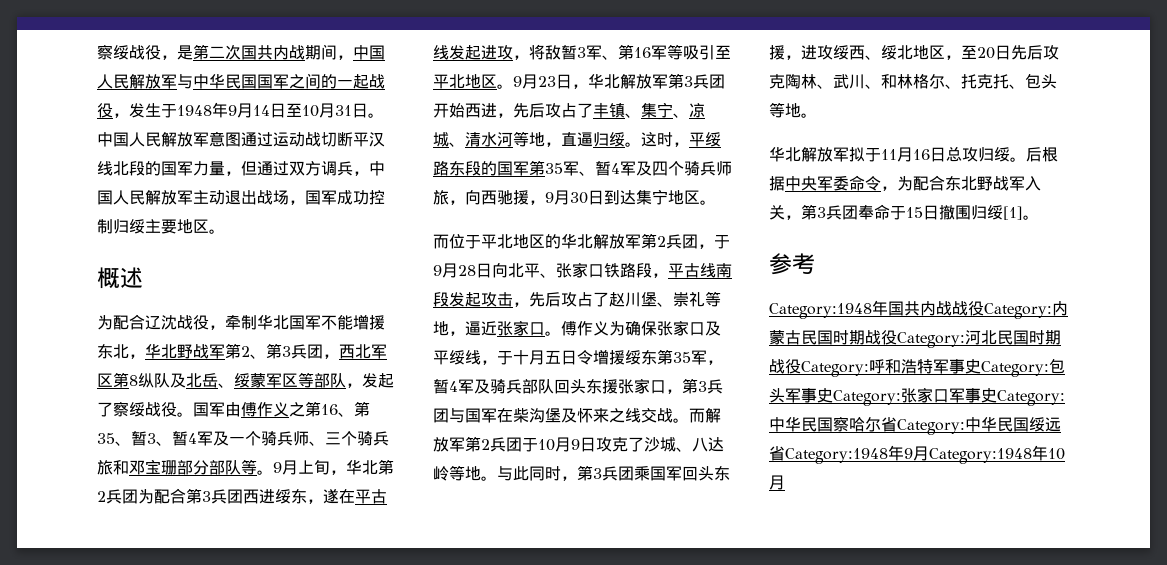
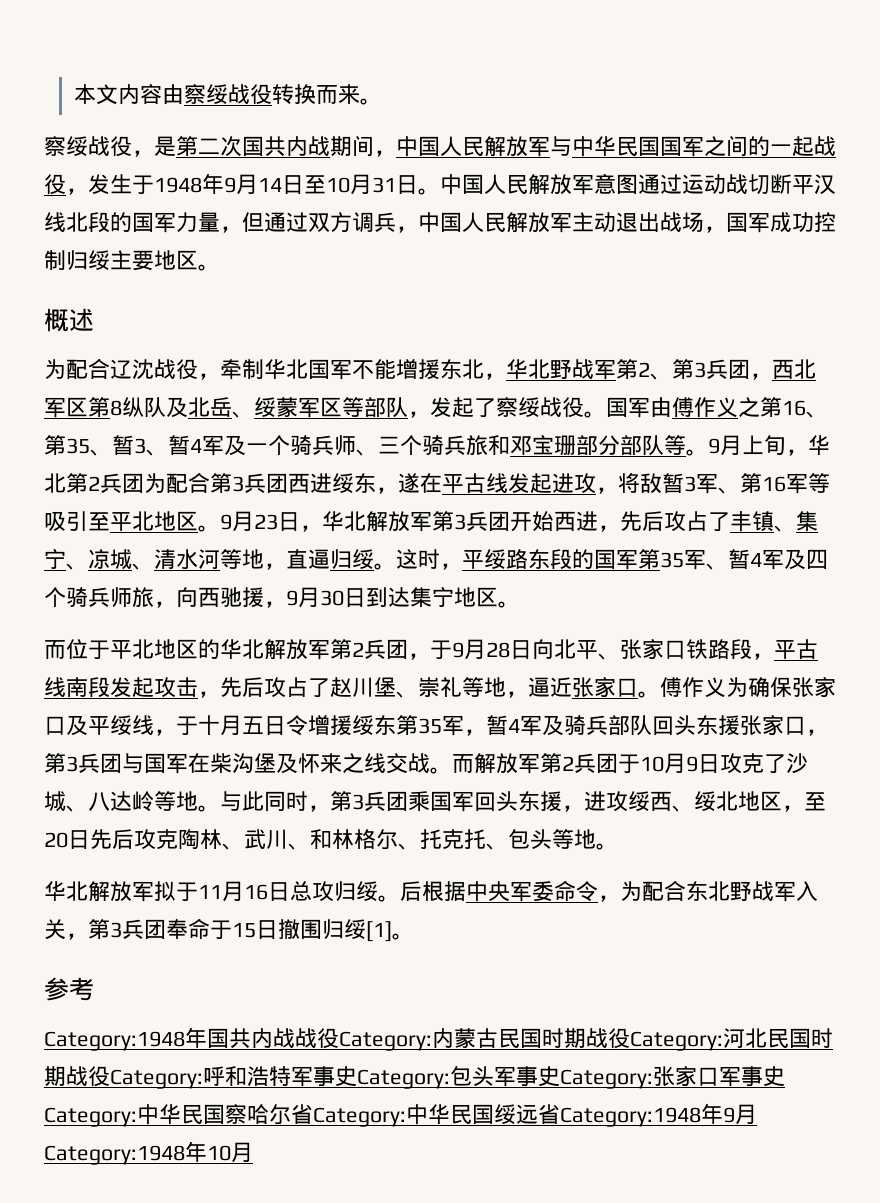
(97, 52) none -> [73,84,382,105] 本文内容由察绥战役转换而来。 //

